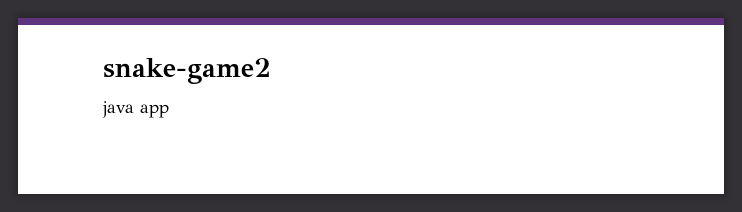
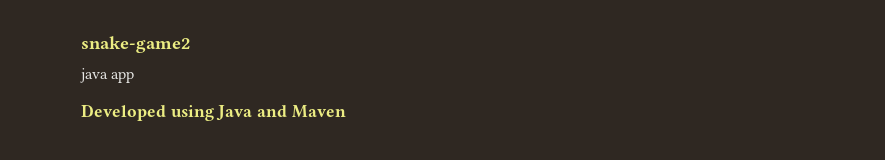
(169, 111) none -> [81,104,346,121] // Developed using Java and Maven

